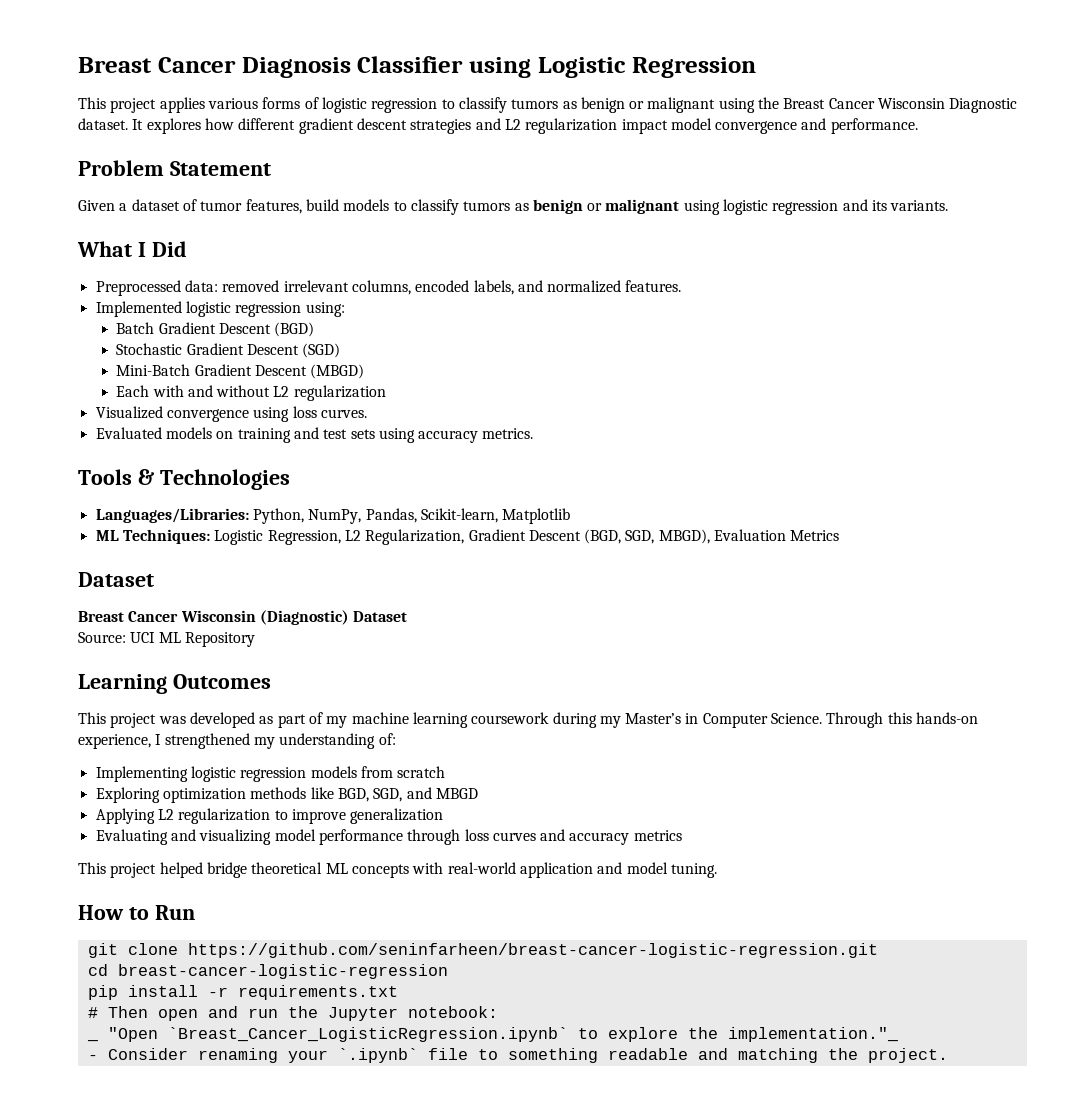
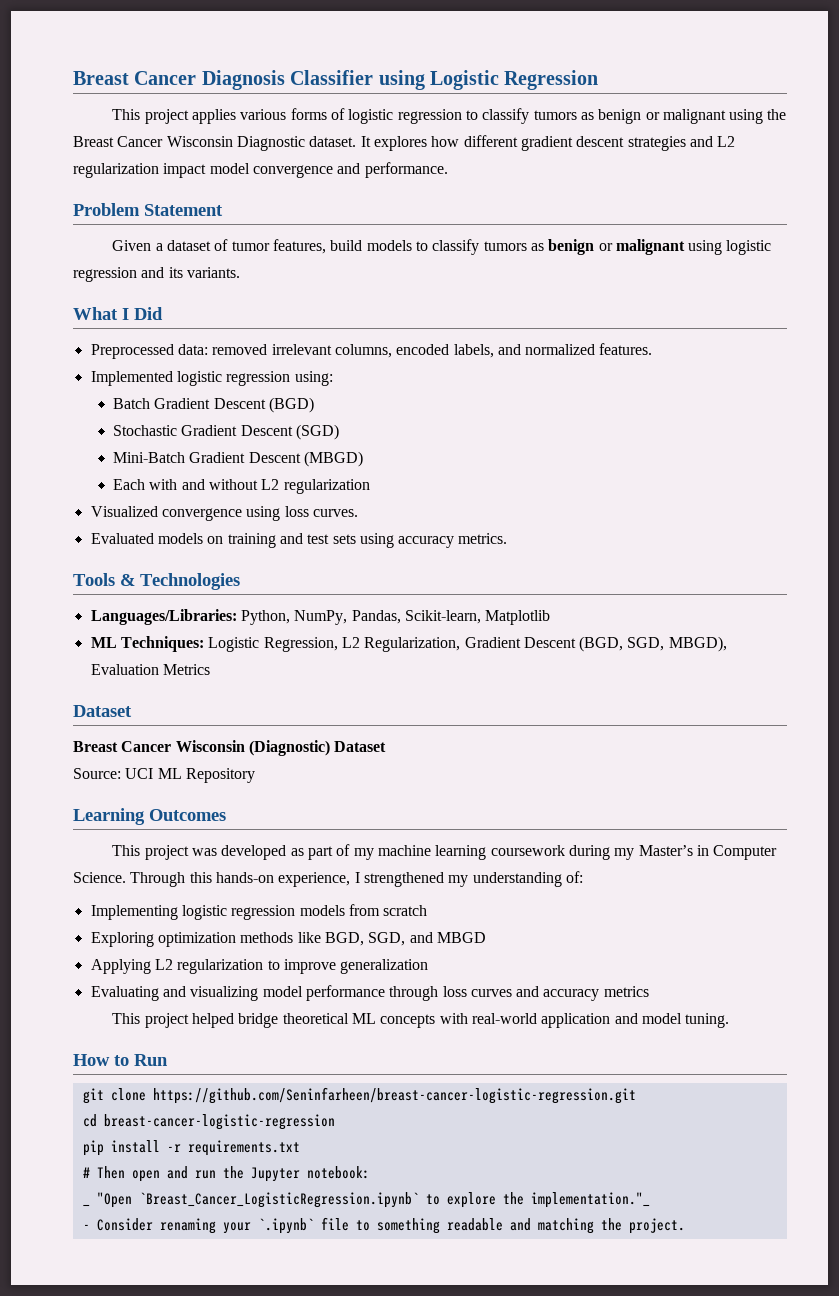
[187,943,878,958] https://github.com/seninfarheen/breast-cancer-logistic-regression.git -> [152,1087,636,1104] https://github.com/Seninfarheen/breast-cancer-logistic-regression.git

